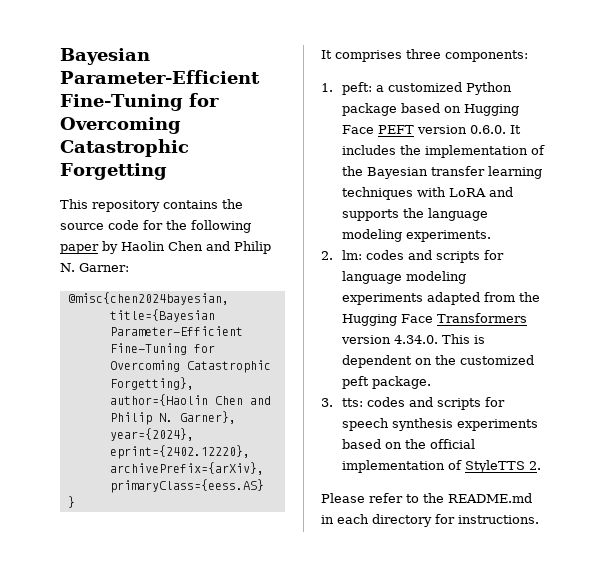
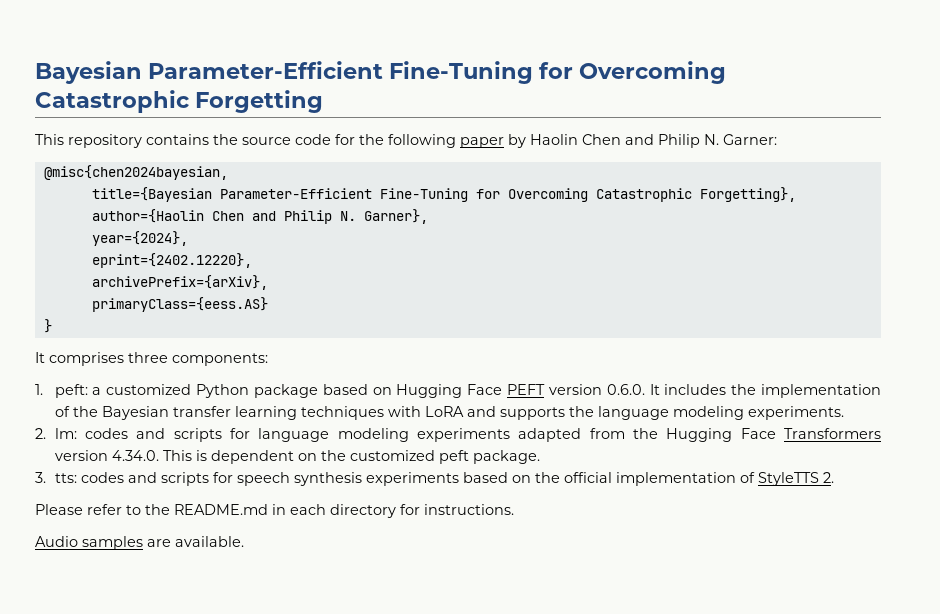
(539, 519) none -> [35,536,244,550] // Audio samples are available.

